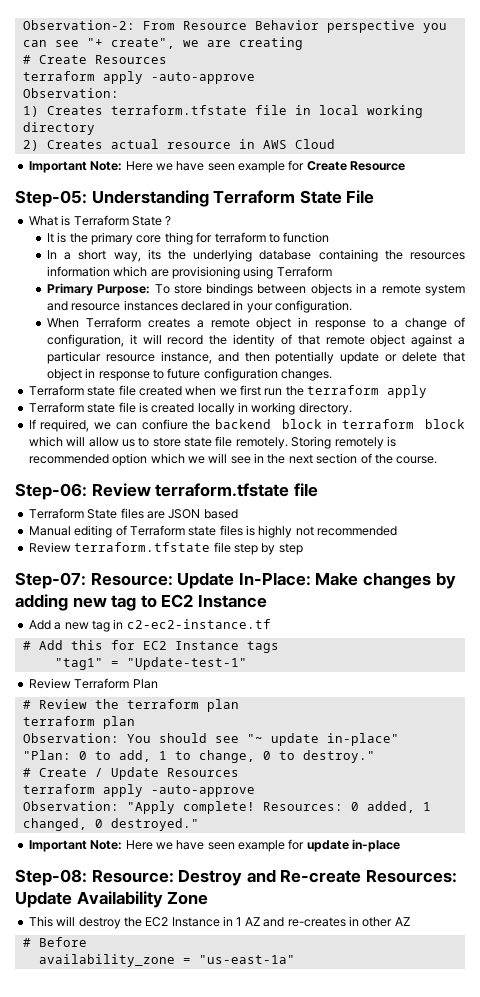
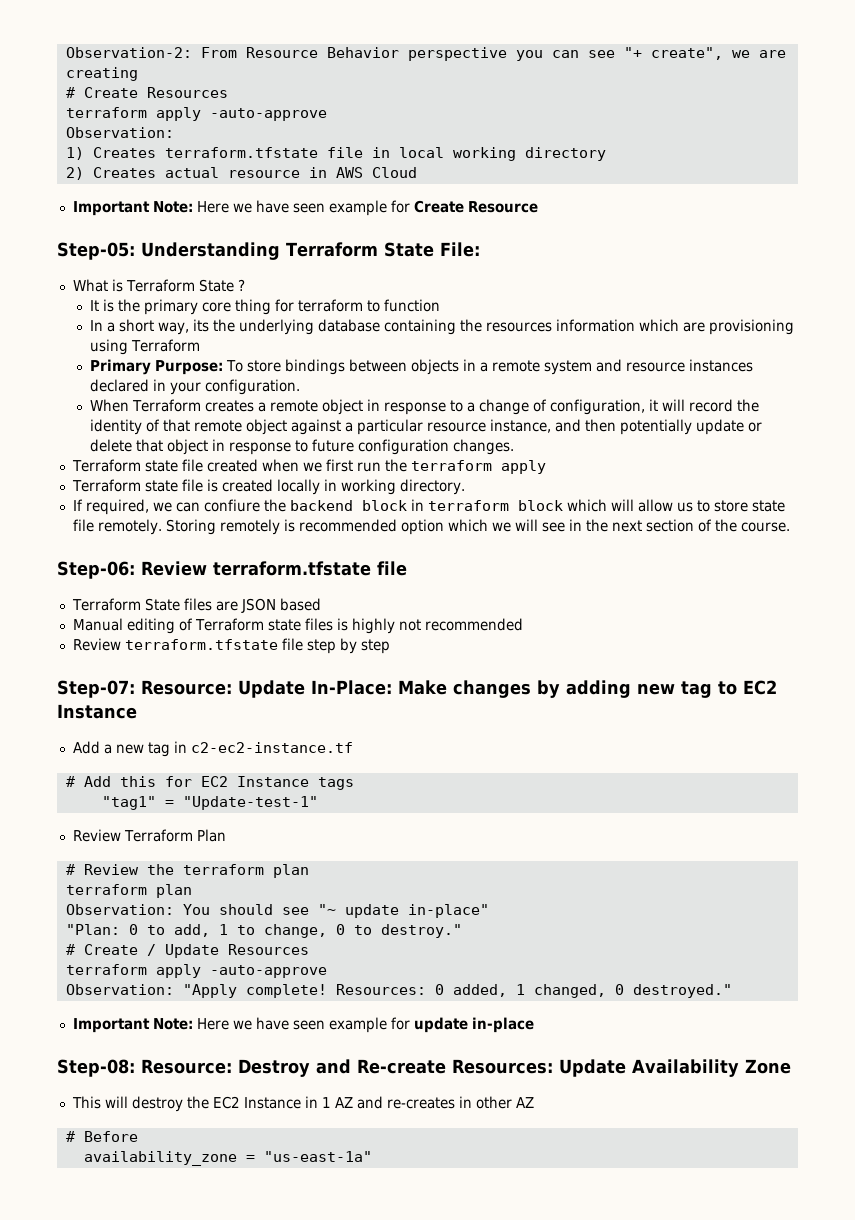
[346,190,375,204] File -> [439,242,480,257] File:

